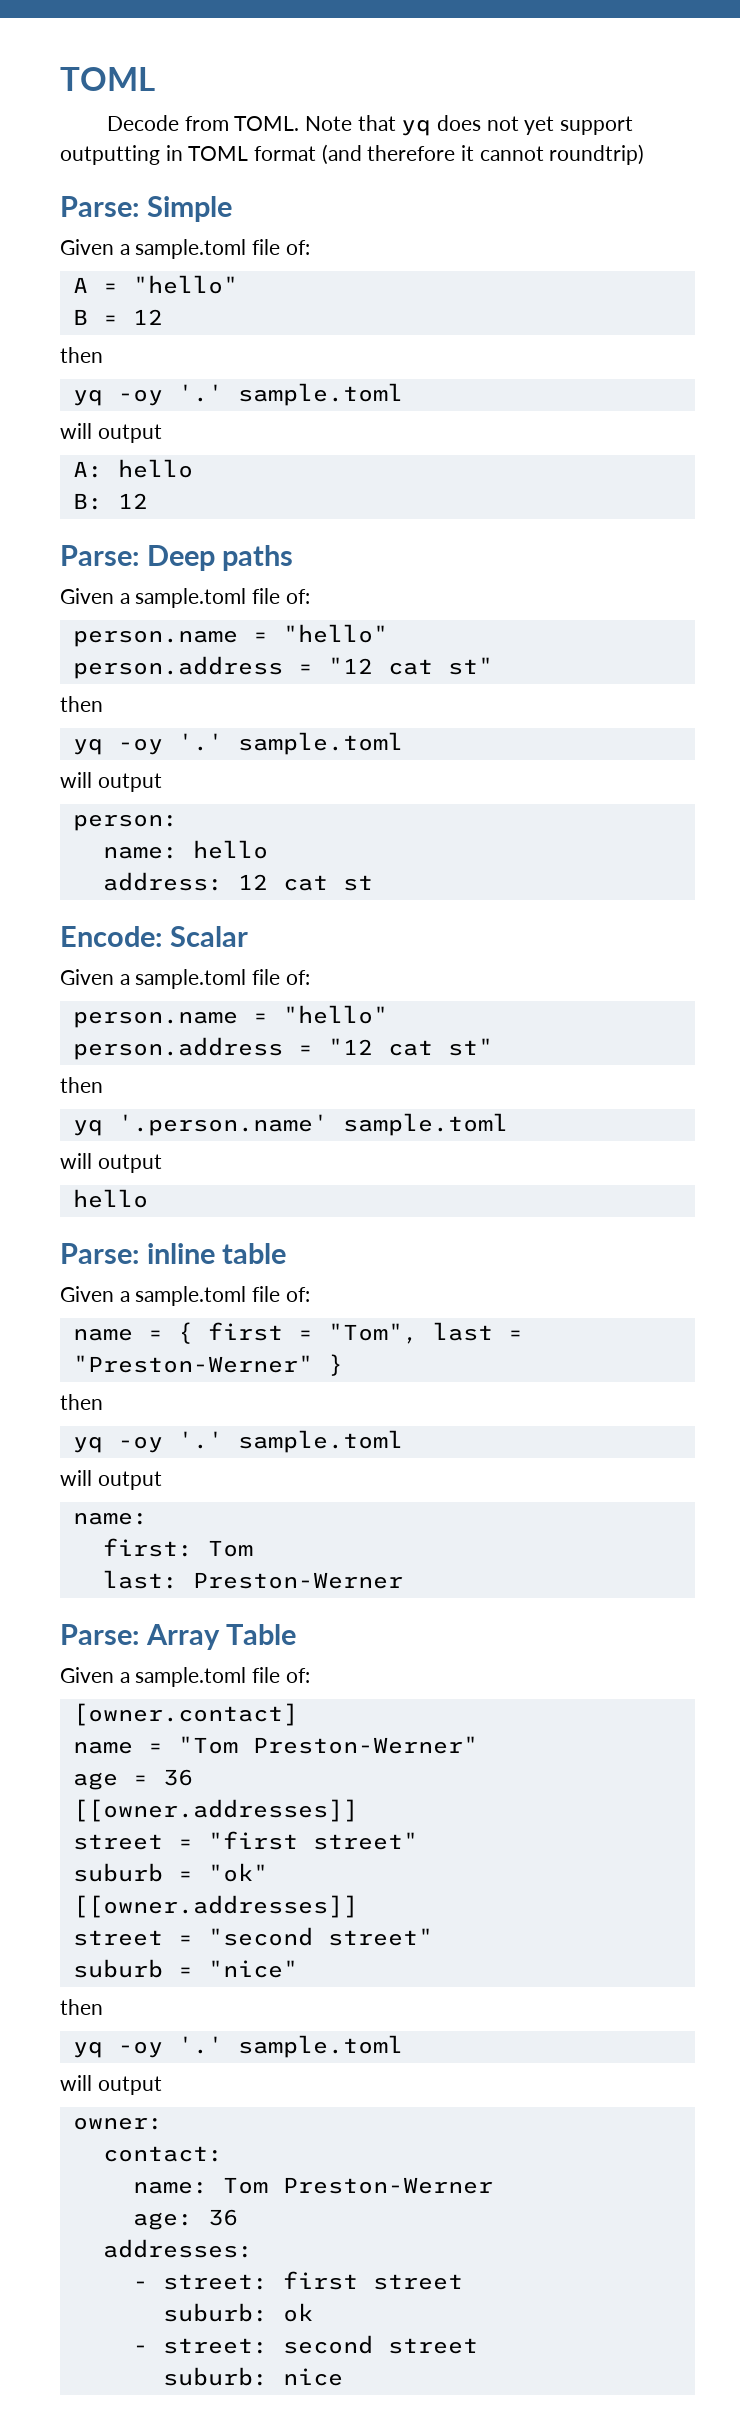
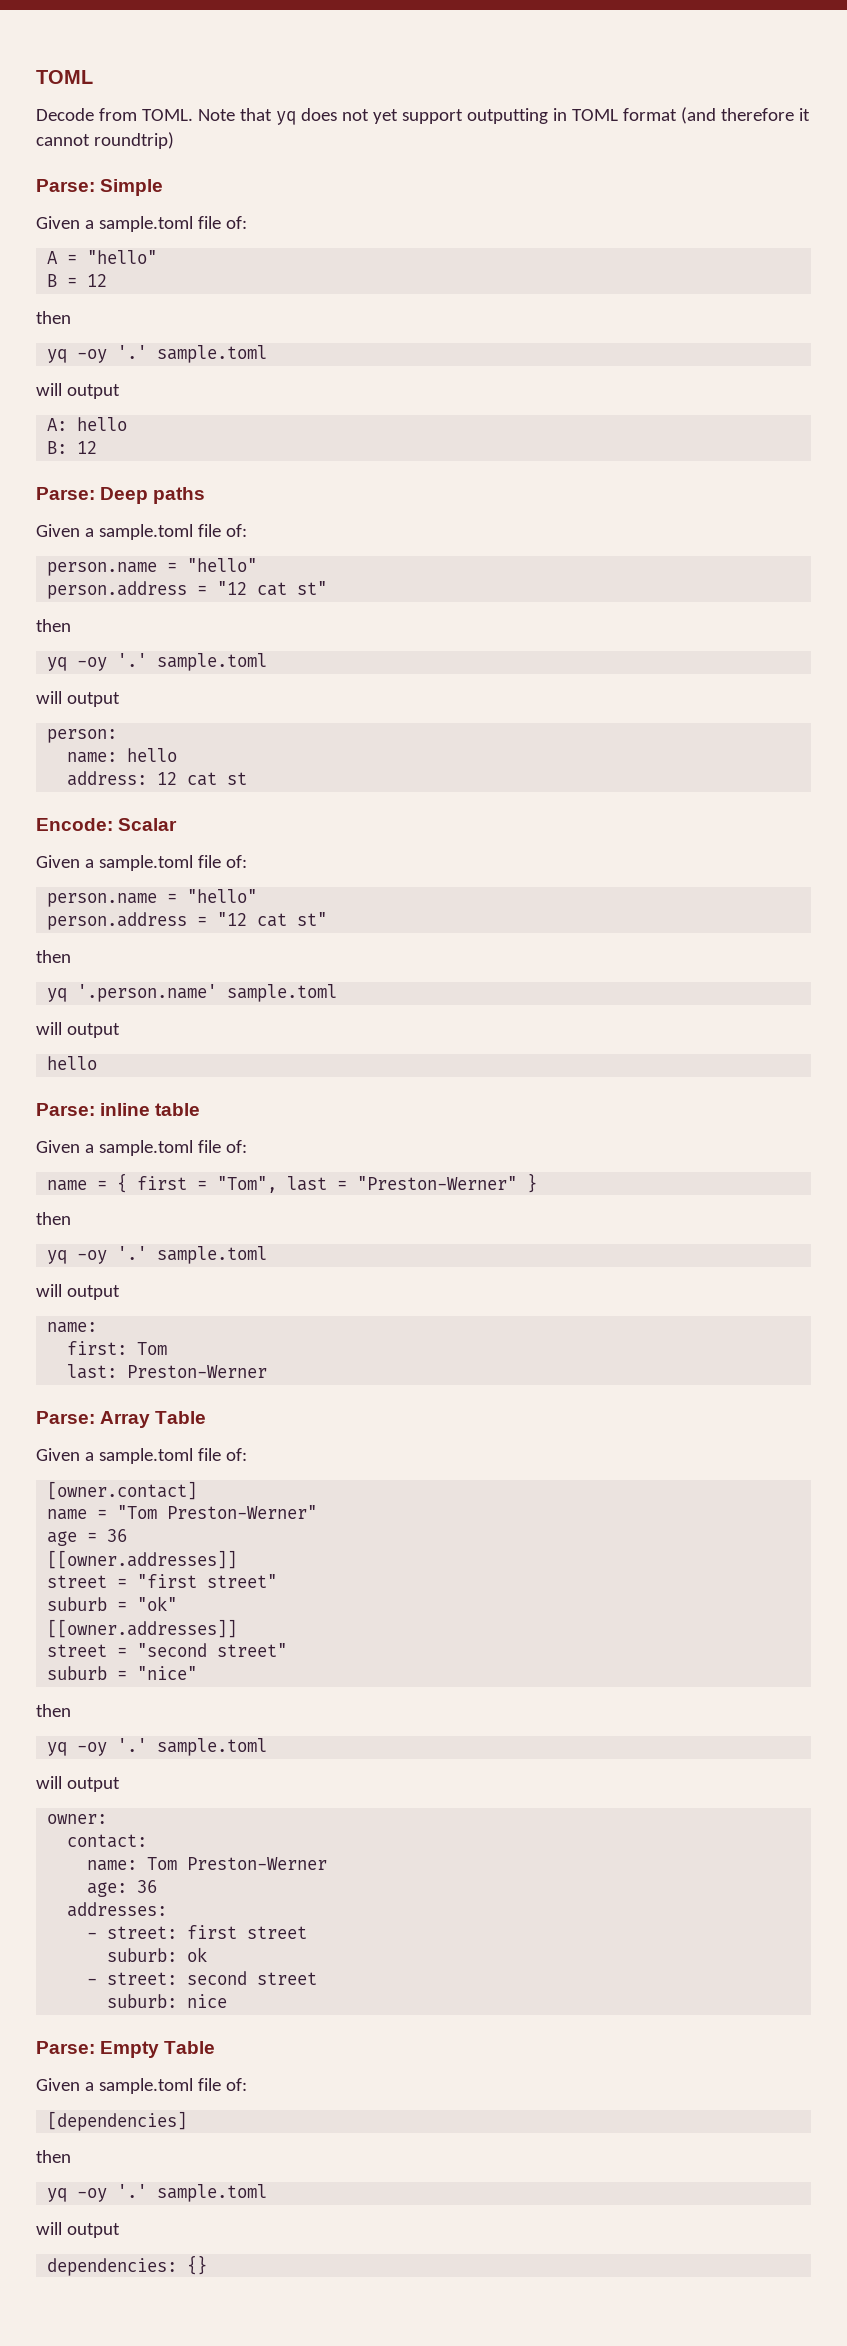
(343, 2377) none -> [36,2041,216,2058] [36,2078,247,2094] [47,2111,188,2131] [36,2150,71,2163] [47,2184,268,2202] [36,2222,120,2238] [47,2255,208,2276] // Parse: Empty Table // Given a sample.toml file of: // [dependencies] // then // yq -oy '.' sample.toml // will output // dependencies: {}

